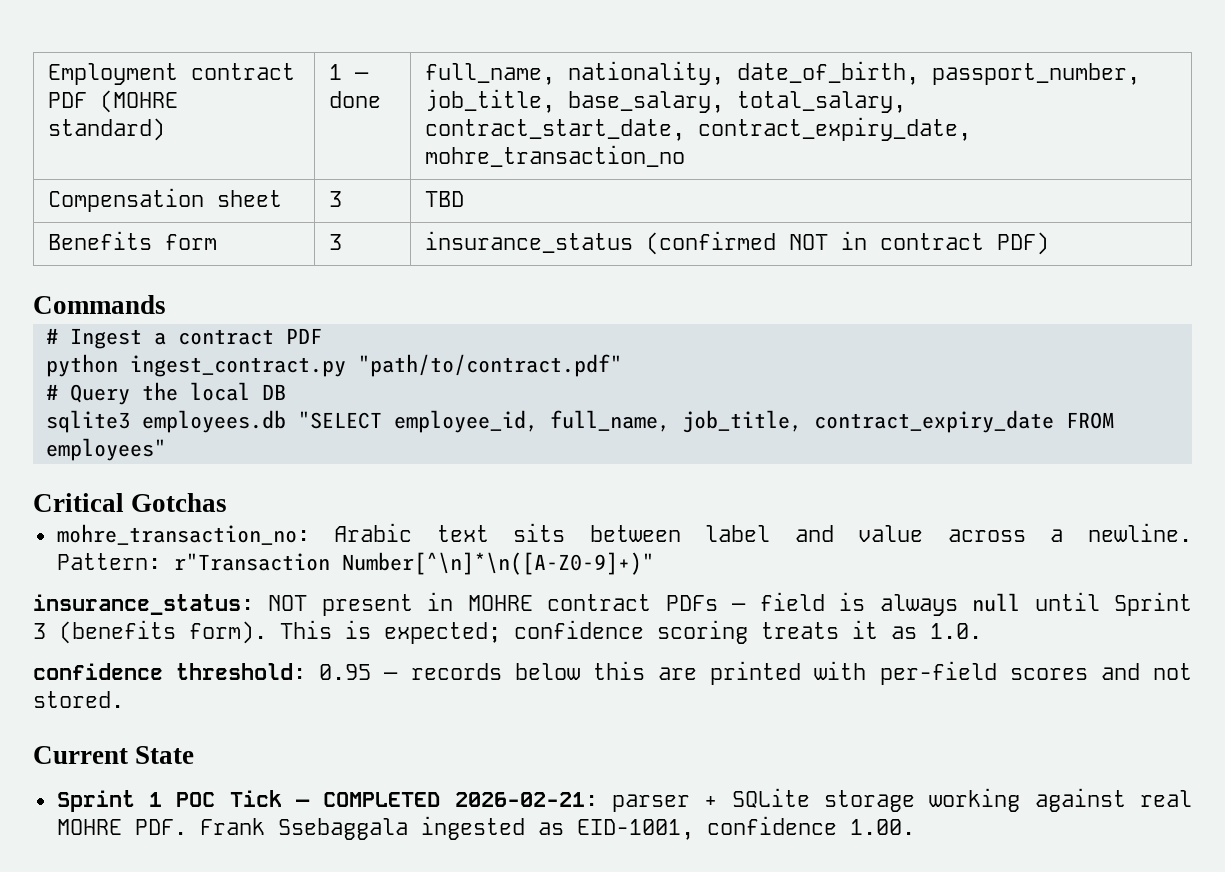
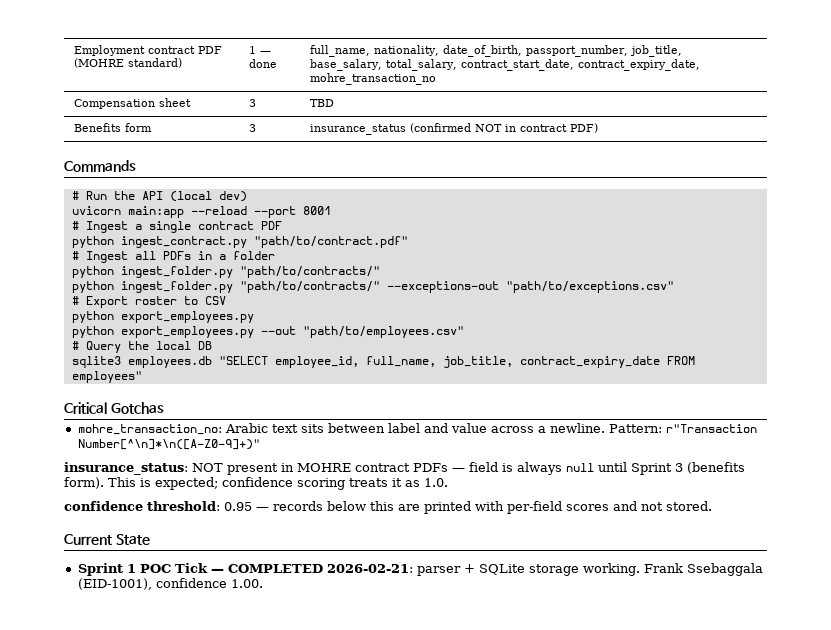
(166, 304) none -> [71,191,247,202] [71,206,331,218] // # Run the API (local dev) // uvicorn main:app --reload --port 8001
(166, 338) none -> [148,221,191,233] single
(622, 365) none -> [71,251,275,263] [71,266,380,278] [71,281,674,293] [71,296,226,308] [71,311,254,323] [71,326,464,338] // # Ingest all PDFs in a folder // python ingest_folder.py "path/to/contracts/" // python ingest_folder.py "path/to/contracts/" --exceptions-out "path/to/exceptions.csv" // # Export roster to CSV // python export_employees.py // python export_employees.py --out "path/to/employees.csv"
[929,788,1192,812] [56,816,694,840] working against real MOHRE PDF. Frank Ssebaggala ingested as EID-1001, -> [582,563,763,576] [77,578,152,590] working. Frank Ssebaggala (EID-1001),

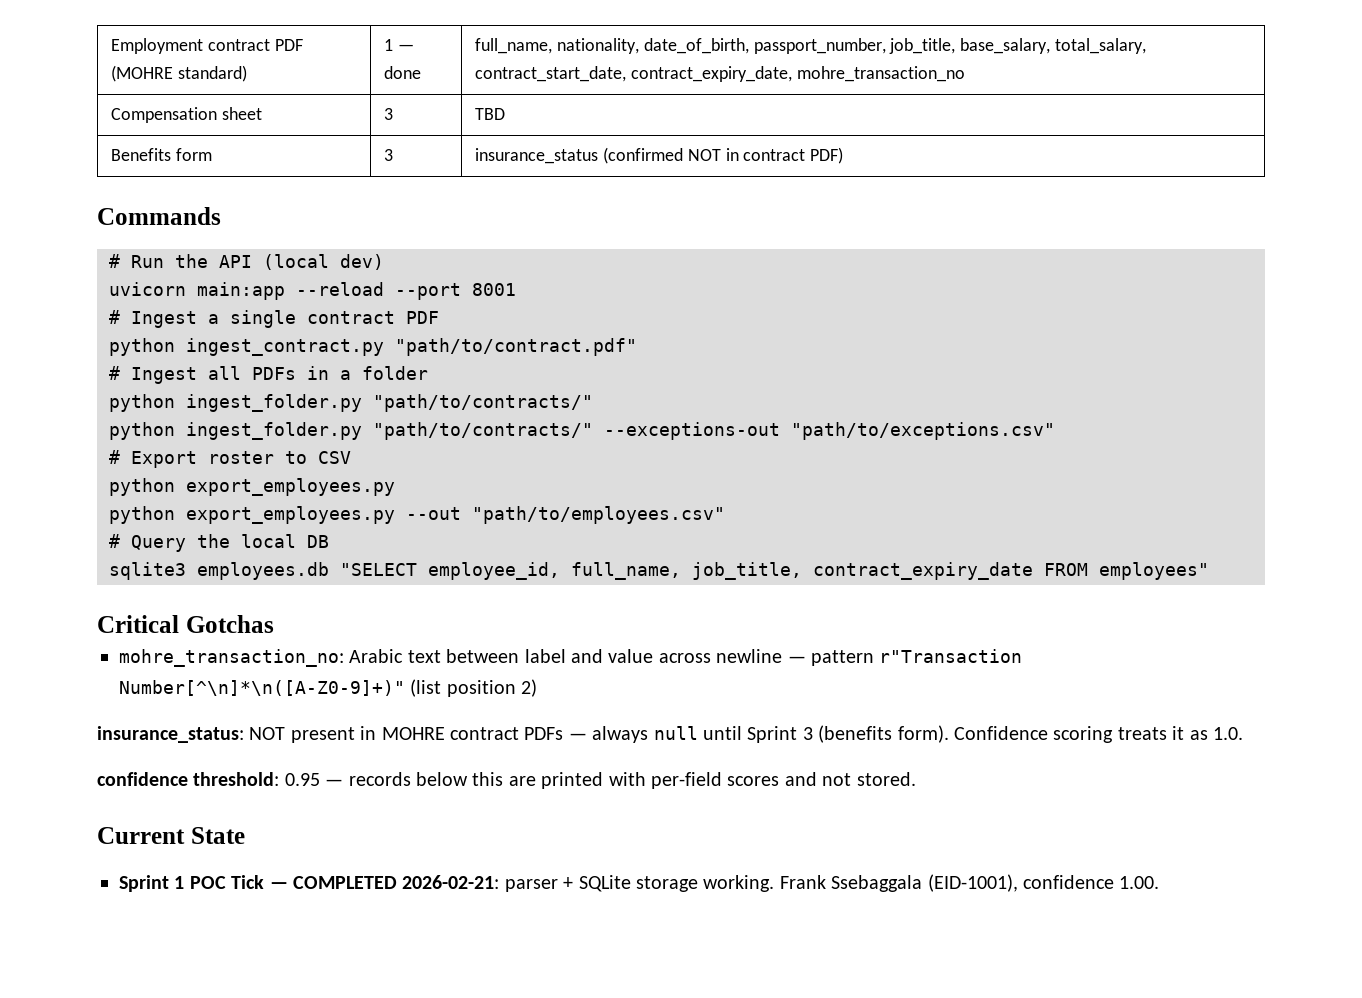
[300,424,324,433] sits -> (441, 656) none
[537,423,662,433] a newline. Pattern: -> [716,649,874,666] newline — pattern
(260, 444) none -> [410,679,538,697] (list position 2)
[469,462,513,472] field is -> (587, 736) none
[108,477,293,490] This is expected; confidence -> [953,726,1048,740] Confidence

